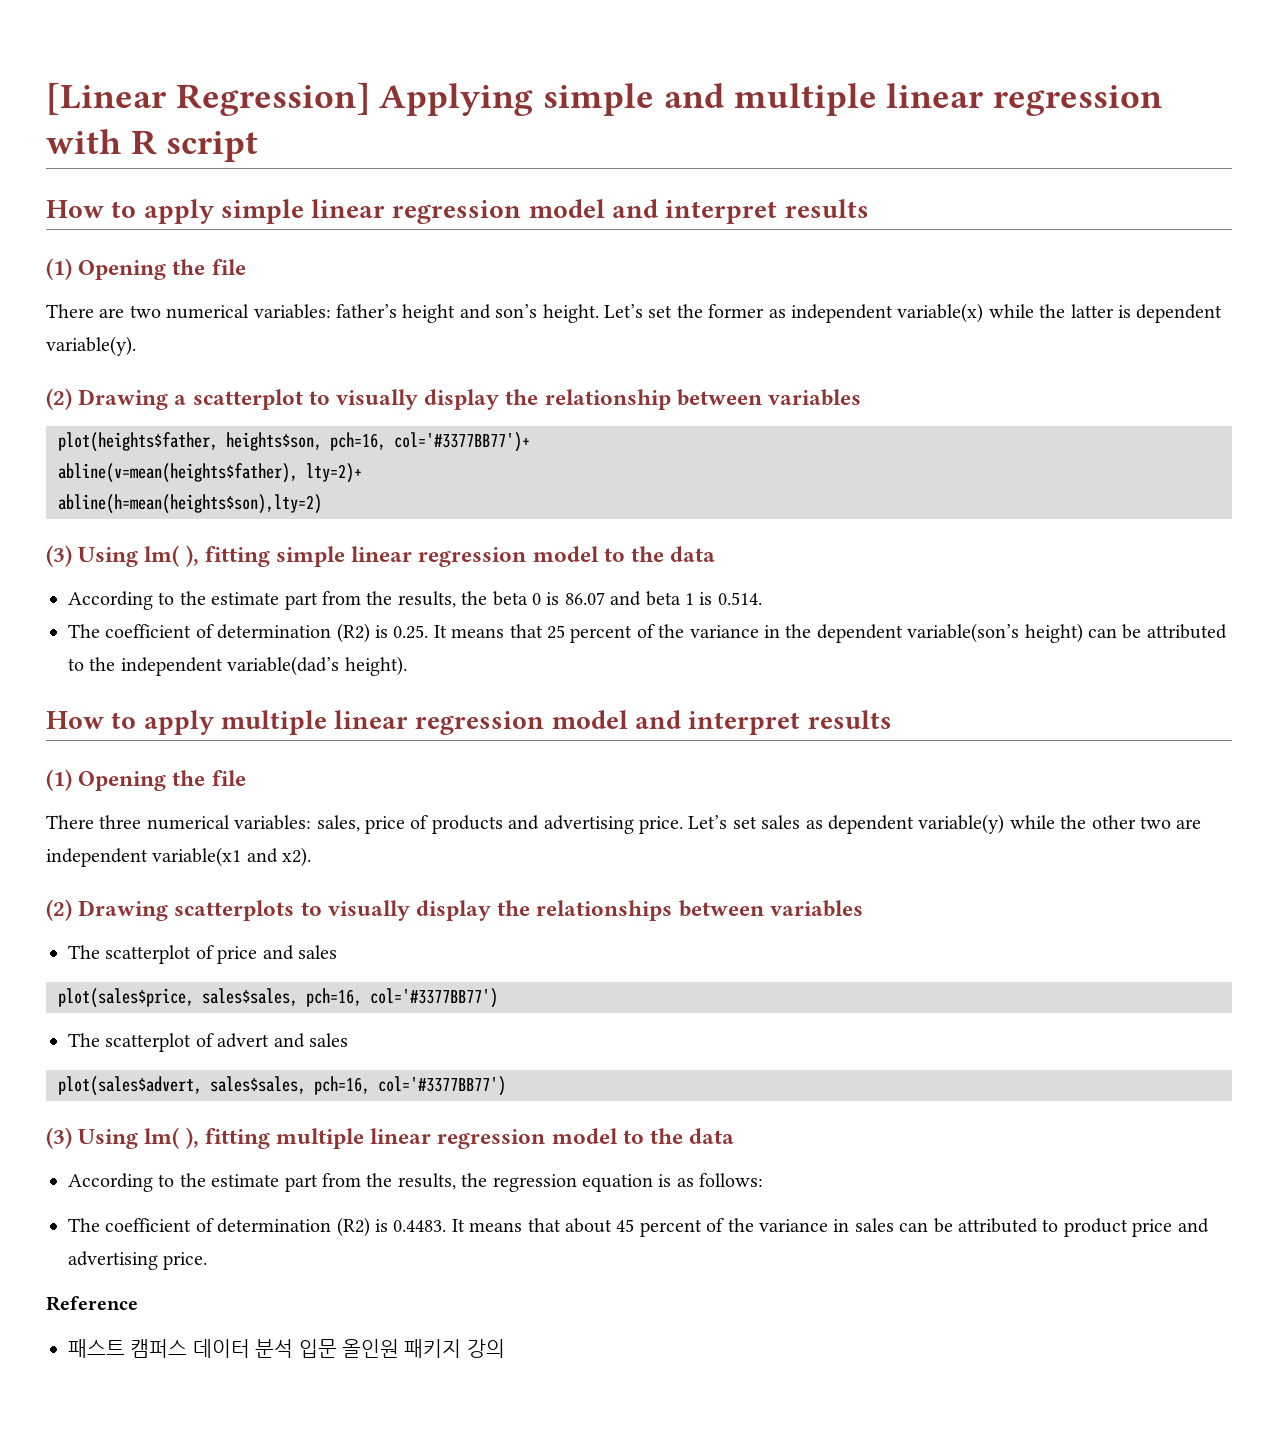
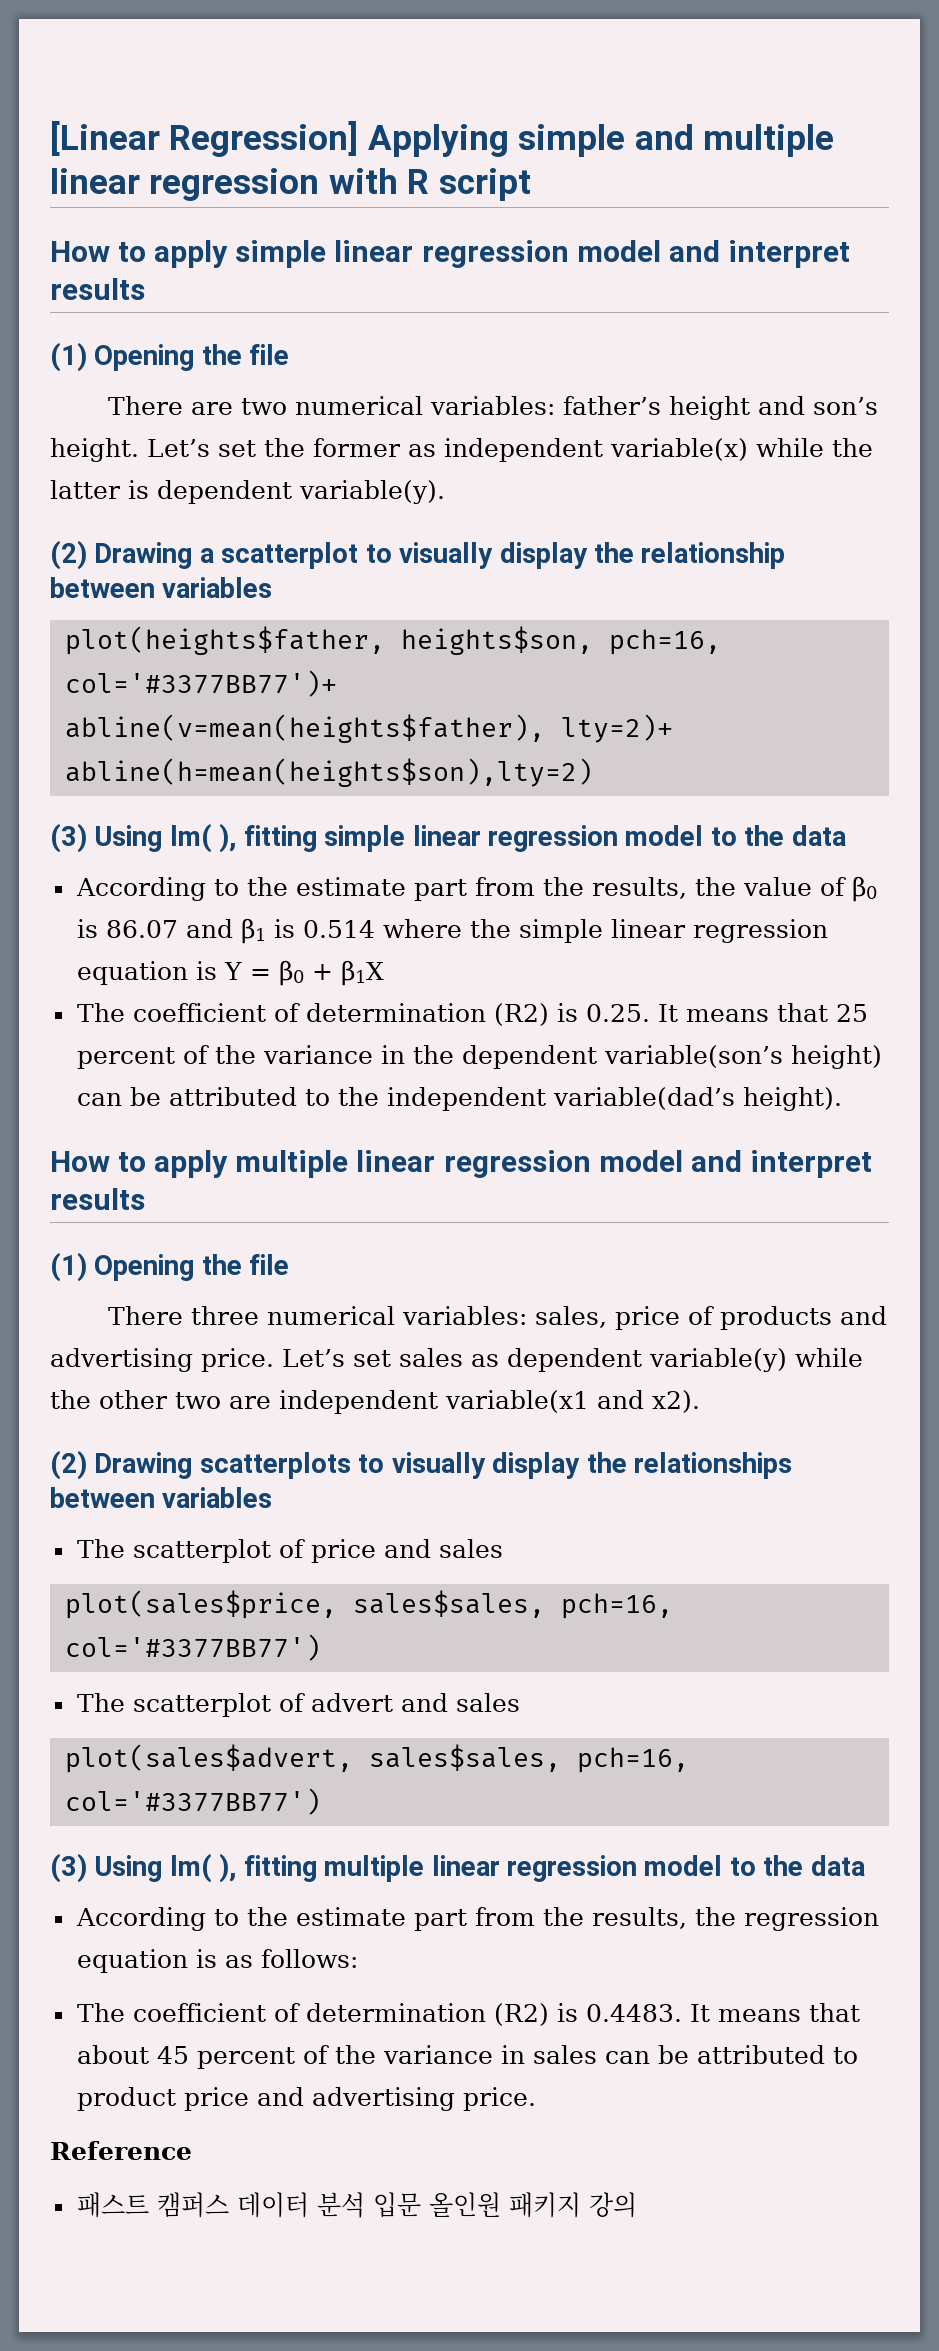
[492,591,762,606] beta 0 is 86.07 and beta 1 is 0.514. -> [743,876,878,902] [77,918,829,944] [77,960,385,986] value of β0 is 86.07 and β1 is 0.514 where the simple linear regression equation is Y = β0 + β1X

